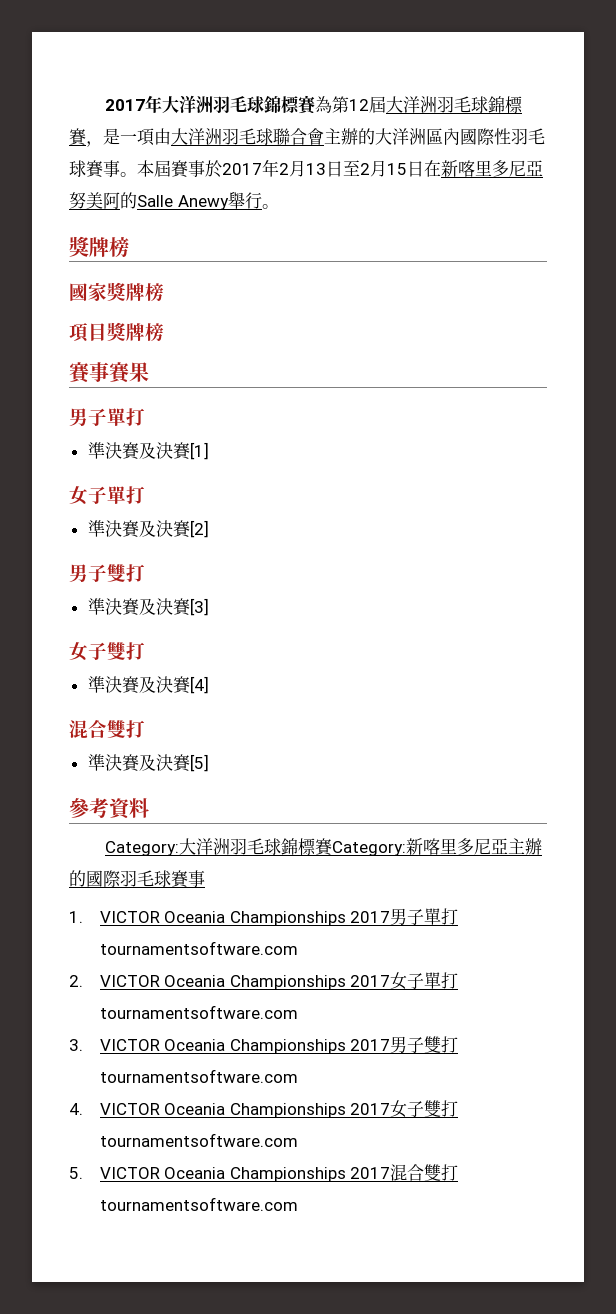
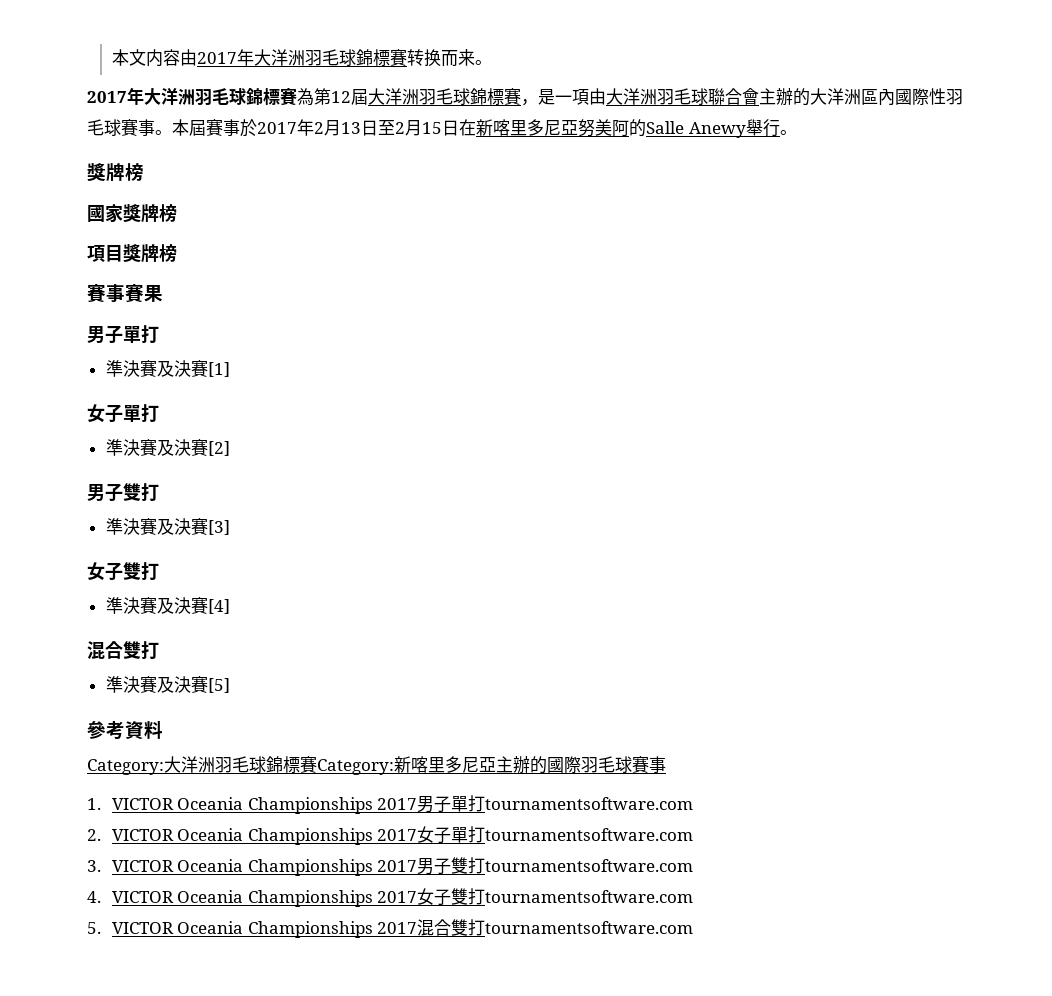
(105, 105) none -> [111,49,492,67] 本文内容由2017年大洋洲羽毛球錦標賽转换而来。 //

